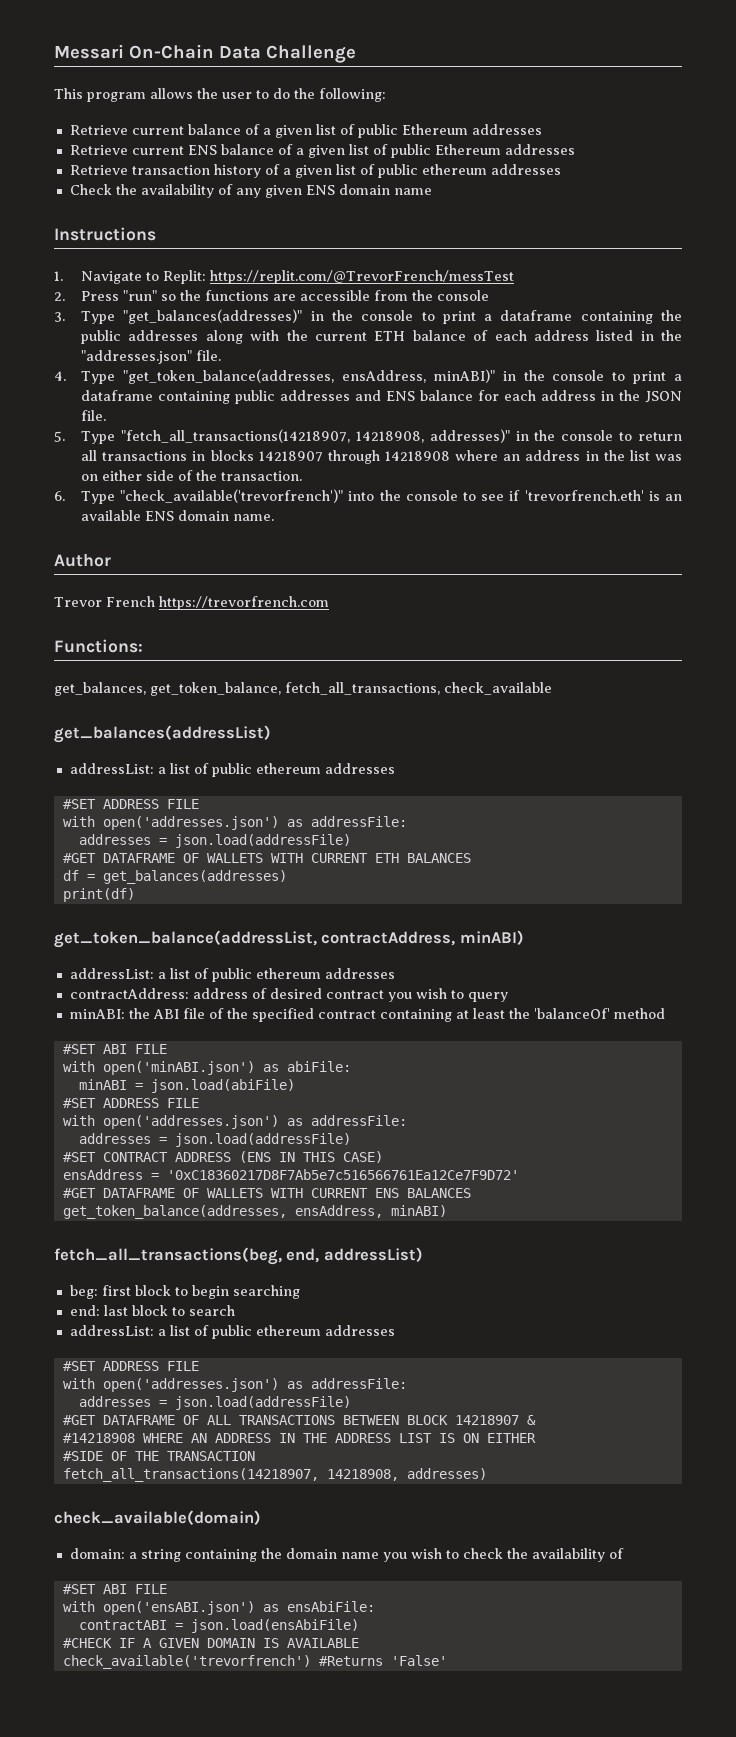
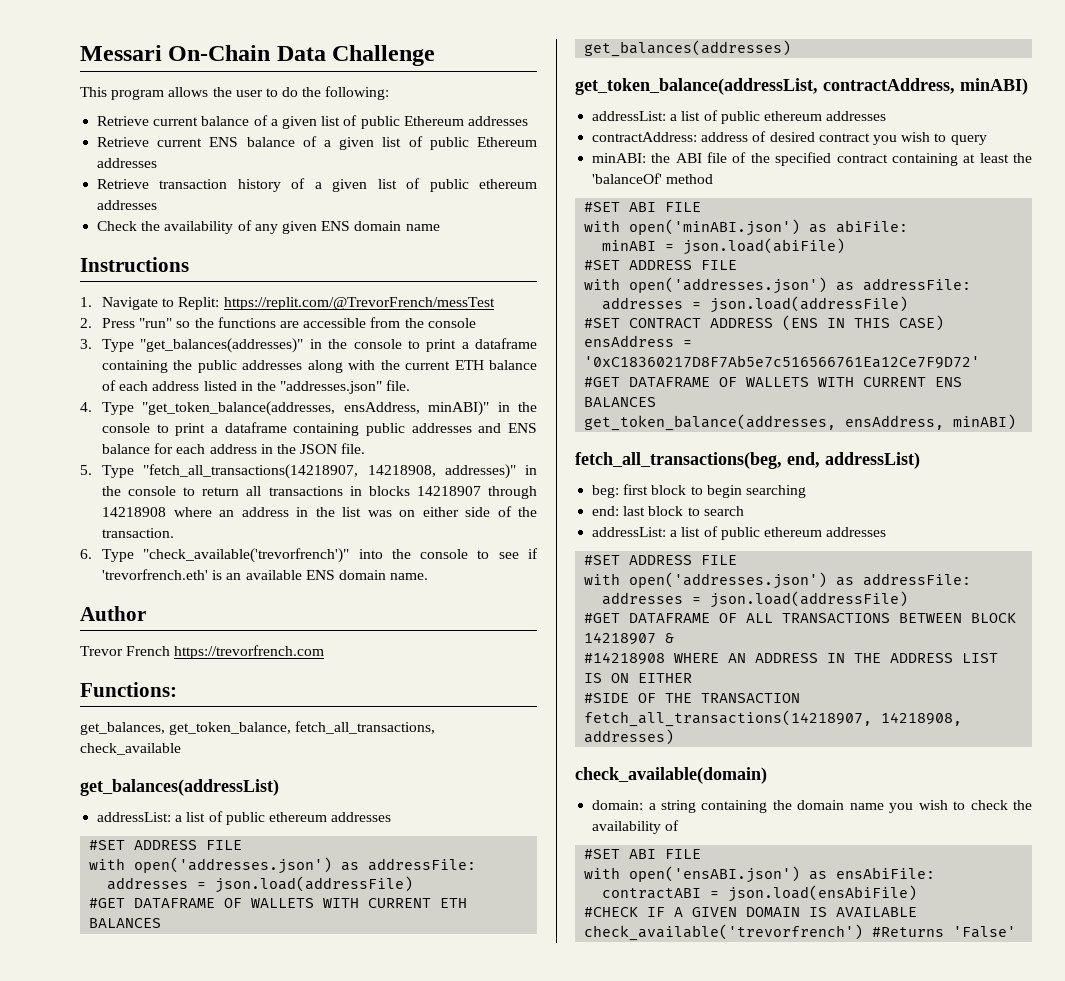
[62,870,95,881] df = -> (162, 923) none
[62,888,135,902] // print(df) -> (792, 48) none

